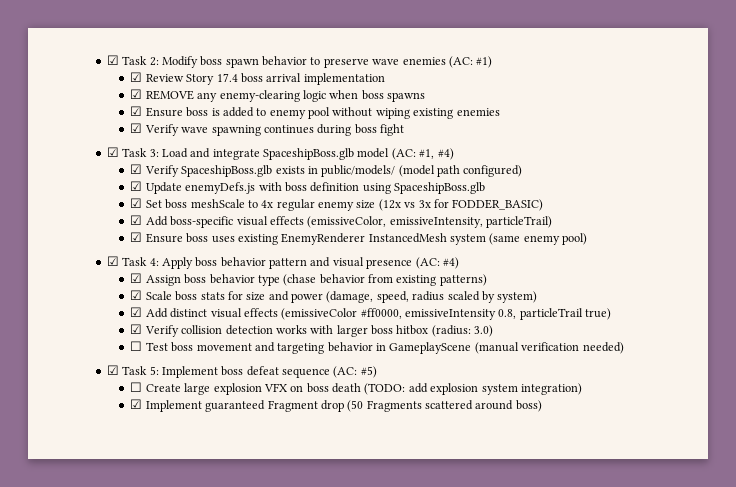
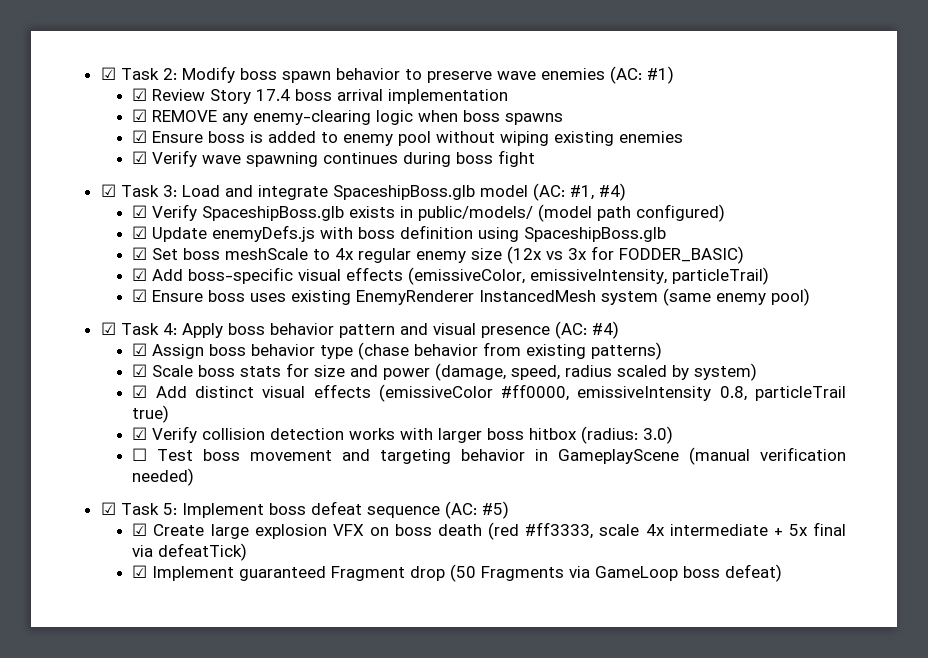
[130,382,143,392] ☐ -> [132,523,148,536] ☑
[364,383,582,395] (TODO: add explosion system integration) -> [488,522,847,540] [132,543,248,561] (red #ff3333, scale 4x intermediate + 5x final via defeatTick)
[425,400,542,412] scattered around boss) -> [569,564,783,582] via GameLoop boss defeat)

